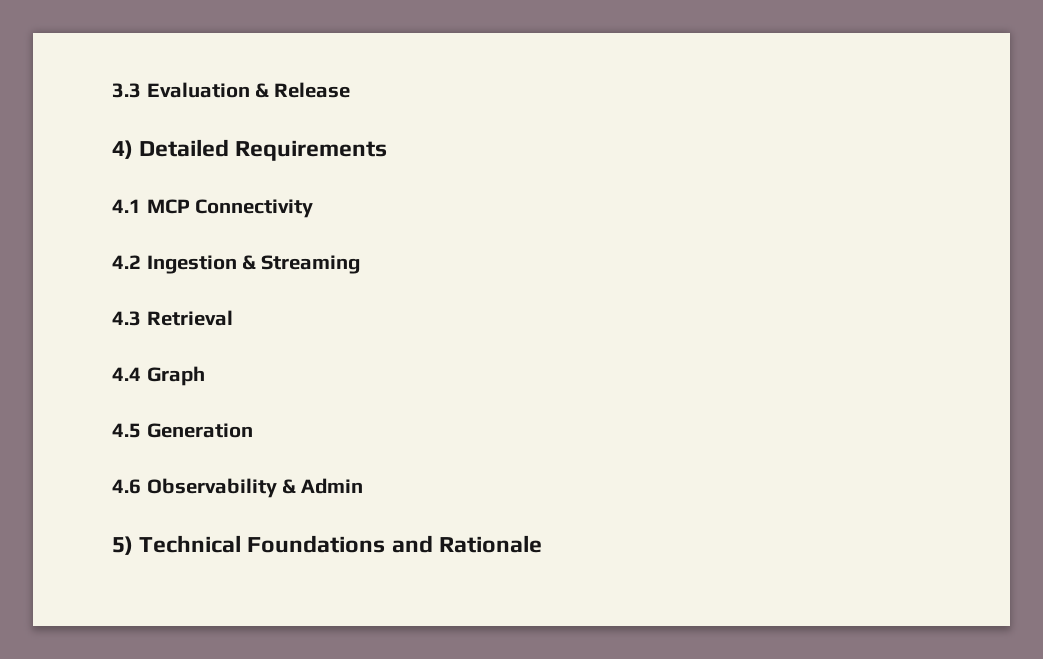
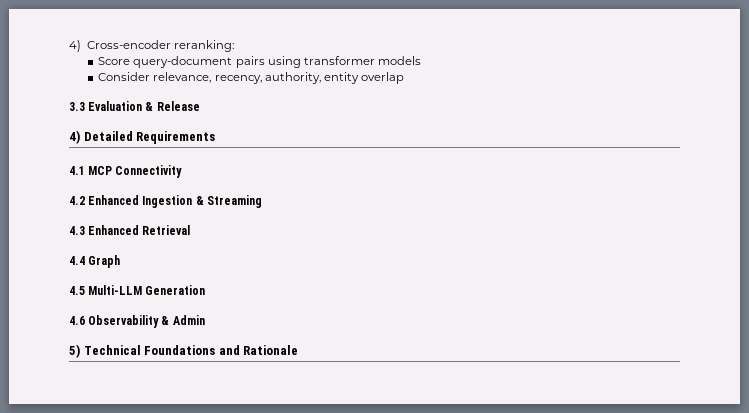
(112, 90) none -> [69,40,234,52] [98,56,421,68] [98,72,404,84] 4) Cross-encoder reranking: // Score query-document pairs using transformer models // Consider relevance, recency, authority, entity overlap //
(141, 262) none -> [88,195,140,205] Enhanced
(141, 318) none -> [88,225,140,235] Enhanced
(141, 430) none -> [88,285,143,295] Multi-LLM

